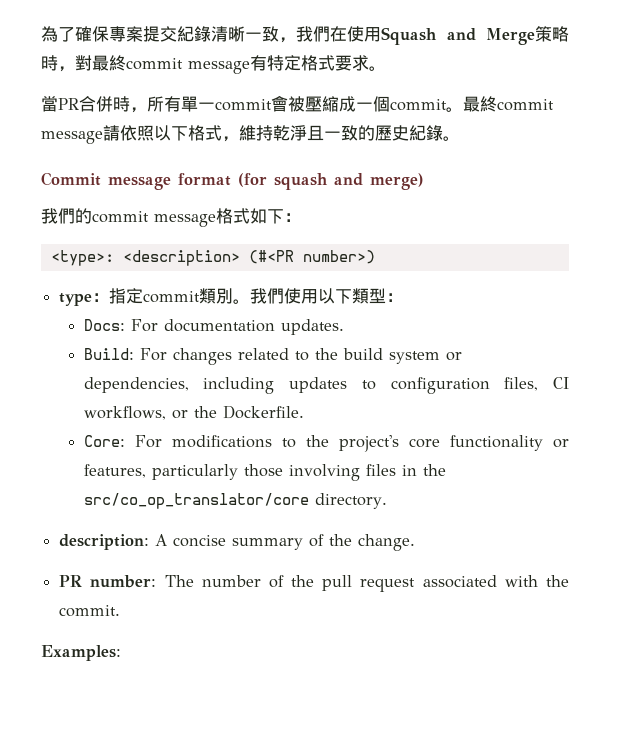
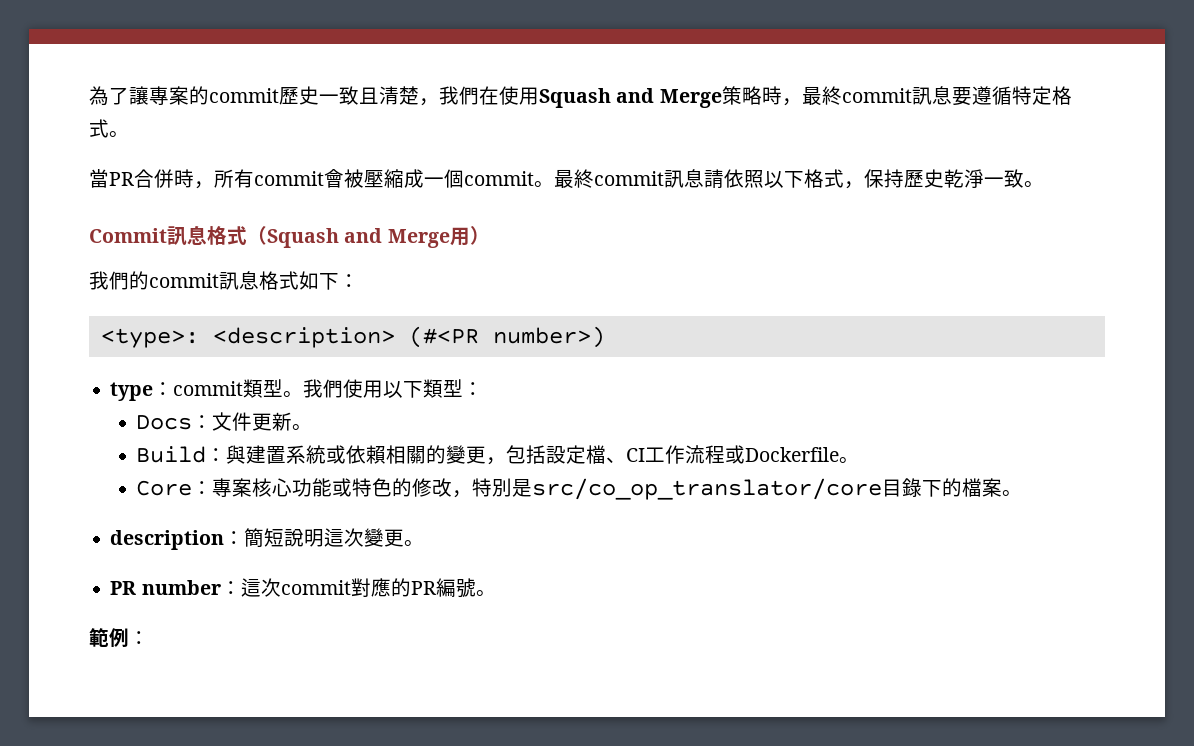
[75,26,279,42] 確保專案提交紀錄清晰一致 -> [129,86,419,105] 讓專案的commit歷史一致且清楚
[75,55,267,74] 對最終commit message有 -> [801,86,1012,106] 最終commit訊息要遵循
[335,55,369,71] 要求 -> (109, 128) none
[181,96,215,112] 單一 -> (254, 178) none
[41,131,103,144] message -> [664,169,704,188] 訊息
[239,125,460,141] [41,172,424,190] 維持乾淨且一致的歷史紀錄。 // Commit message format (for squash and merge) -> [864,169,1044,188] [89,225,490,248] 保持歷史乾淨一致。 // Commit訊息格式（Squash and Merge用）
[154,214,216,227] message -> [219,271,259,290] 訊息
[109,288,234,304] 指定commit類別 -> [173,379,284,398] commit類型
[83,319,344,335] [83,348,462,365] [83,377,569,394] [83,405,304,420] [83,435,569,452] [83,464,446,481] [83,493,387,509] [59,534,416,551] [59,575,569,592] [59,605,121,617] [41,645,121,661] Docs: For documentation updates. // Build: For changes related to the build system or dependencies, including updates to configuration files, CI workflows, or the Dockerfile. // Core: For modifications to the project's core functionality or features, particularly those involving files in the src/co_op_translator/core directory. // description: A concise summary of the change. // PR number: The number of the pull request associated with the commit. // Examples: -> [136,412,313,431] [136,445,860,465] [136,478,1023,500] [110,528,425,550] [110,578,496,598] [89,628,149,647] Docs：文件更新。 // Build：與建置系統或依賴相關的變更，包括設定檔、CI工作流程或Dockerfile。 // Core：專案核心功能或特色的修改，特別是src/co_op_translator/core目錄下的檔案。 // description：簡短說明這次變更。 // PR number：這次commit對應的PR編號。 // 範例：

